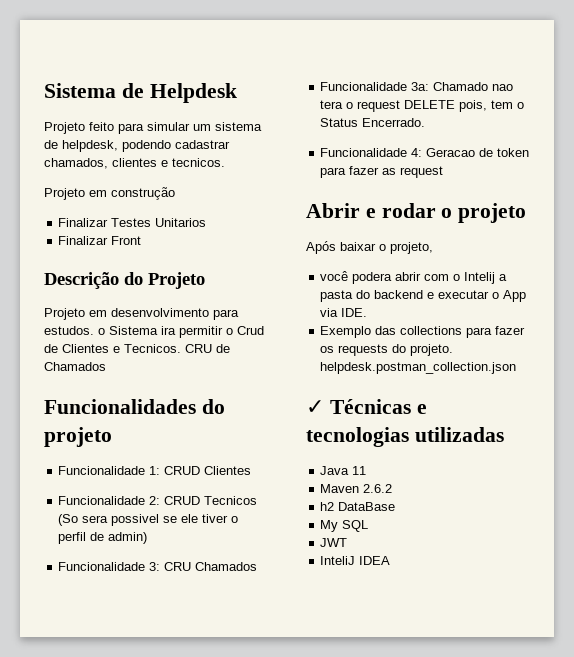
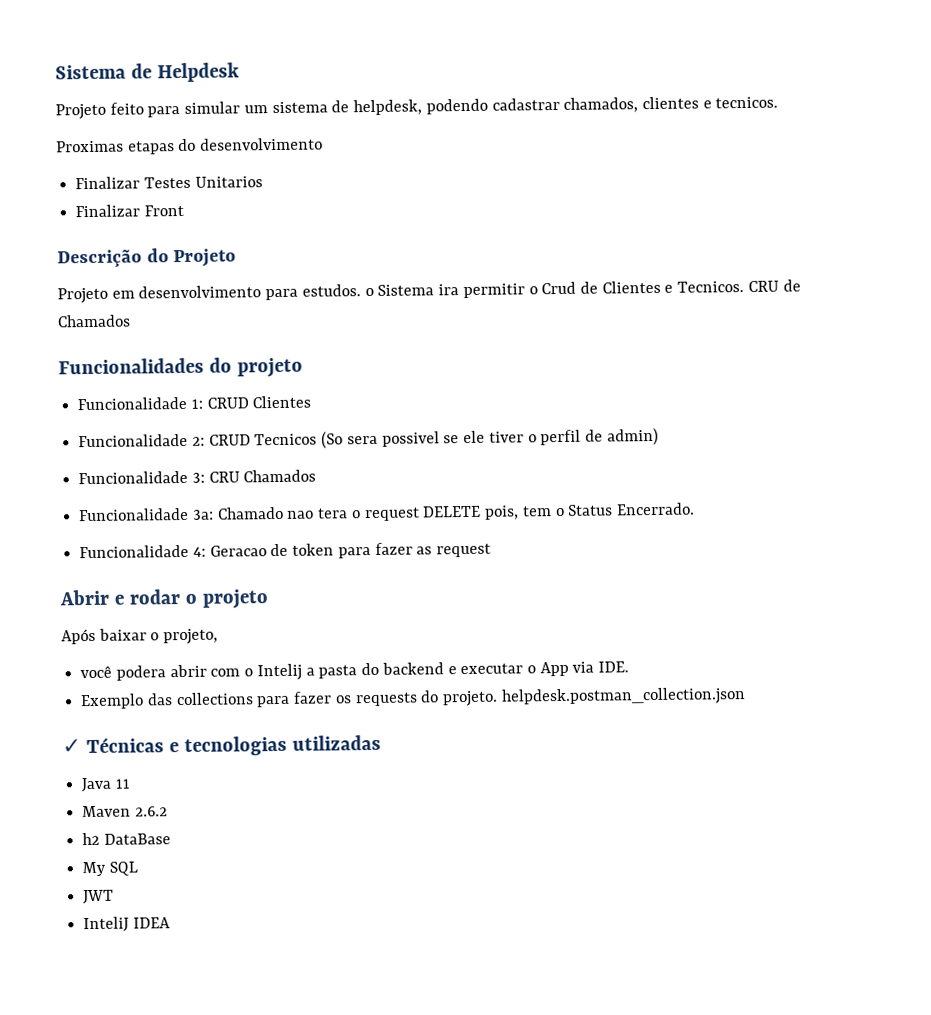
[44,187,175,200] Projeto em construção -> [56,137,324,155] Proximas etapas do desenvolvimento

